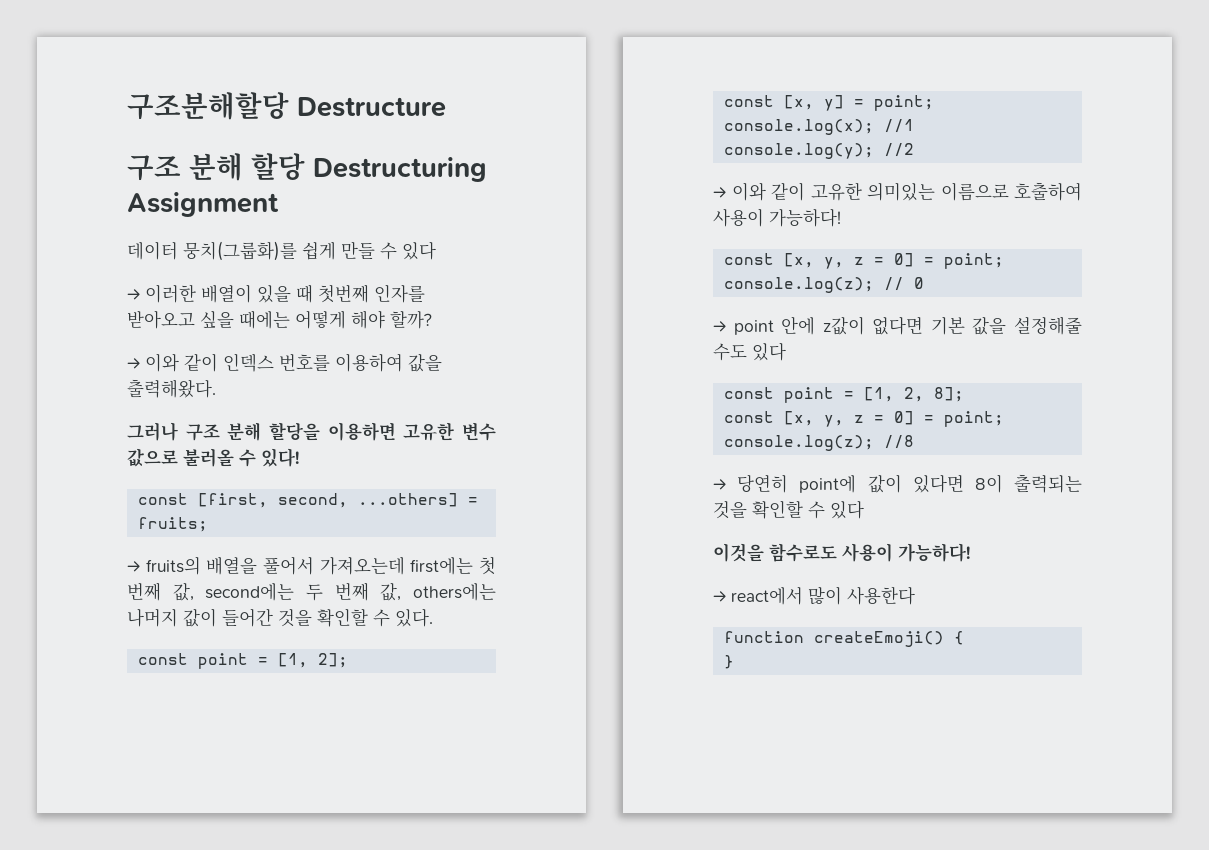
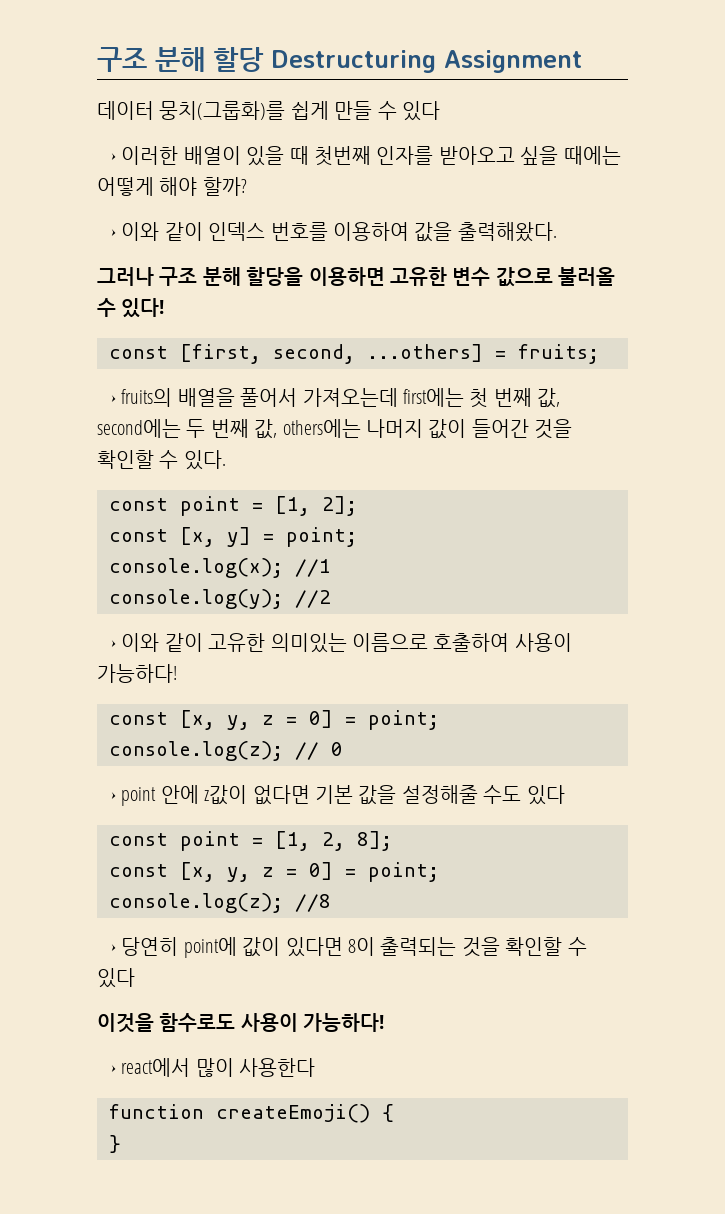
[127,92,446,120] 구조분해할당 Destructure // -> (97, 59) none

